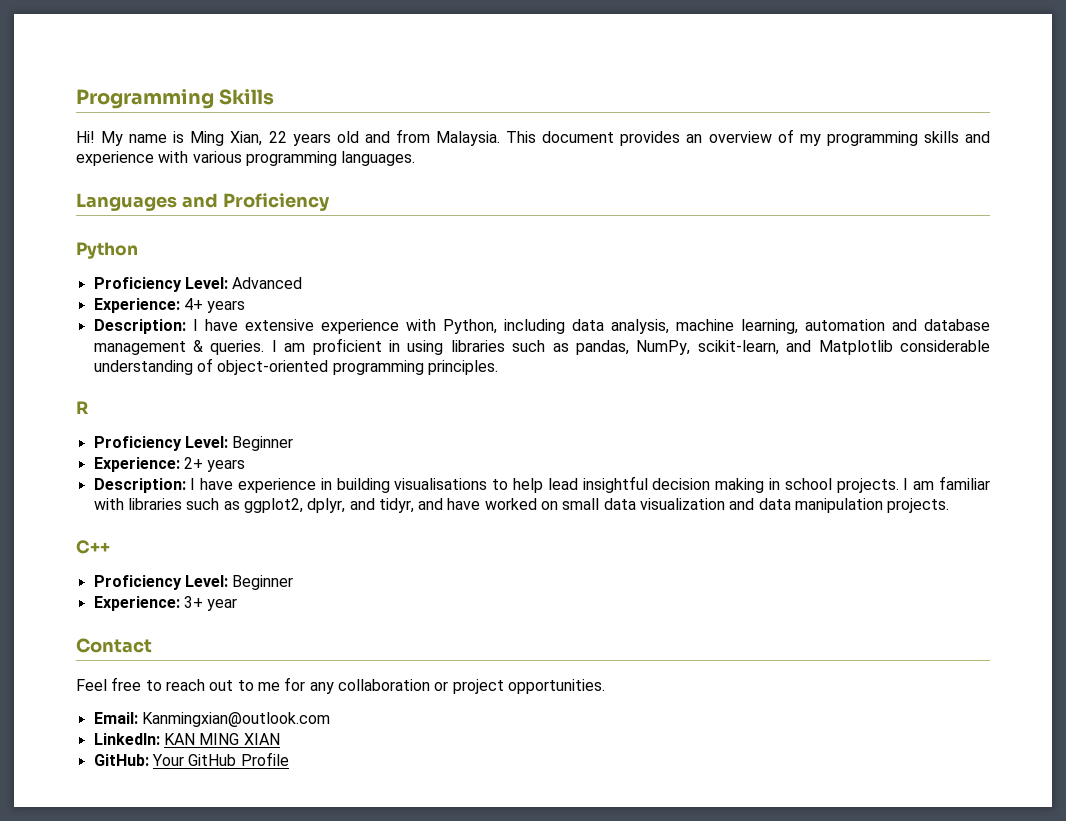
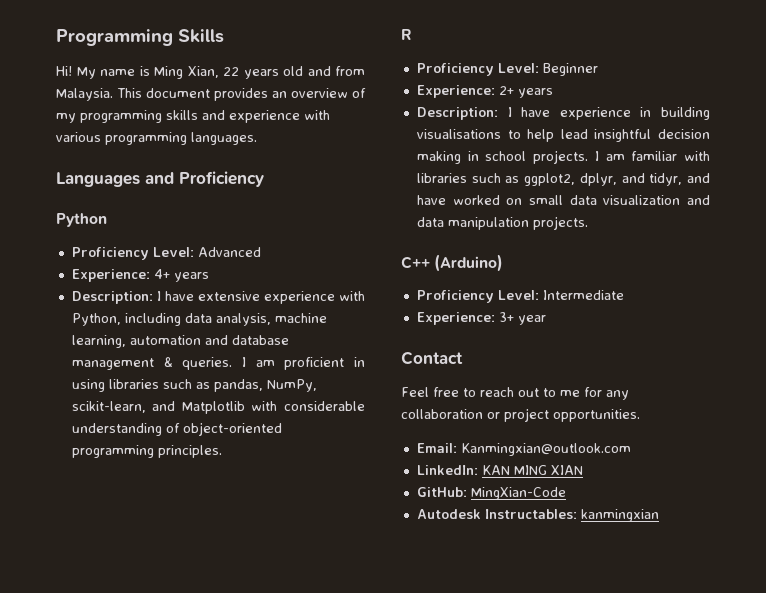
(893, 347) none -> [251,401,278,411] with
[93,575,294,590] // Proficiency Level: Beginner -> [434,254,504,272] [416,290,624,303] (Arduino) // Proficiency Level: Intermediate
[151,752,289,766] Your GitHub Profile -> [470,487,566,500] [416,509,659,522] MingXian-Code // Autodesk Instructables: kanmingxian

